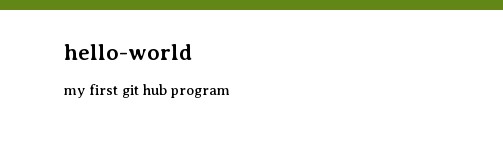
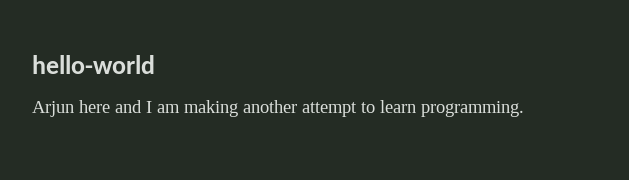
[64,84,230,98] my first git hub program -> [32,100,524,117] Arjun here and I am making another attempt to learn programming.

